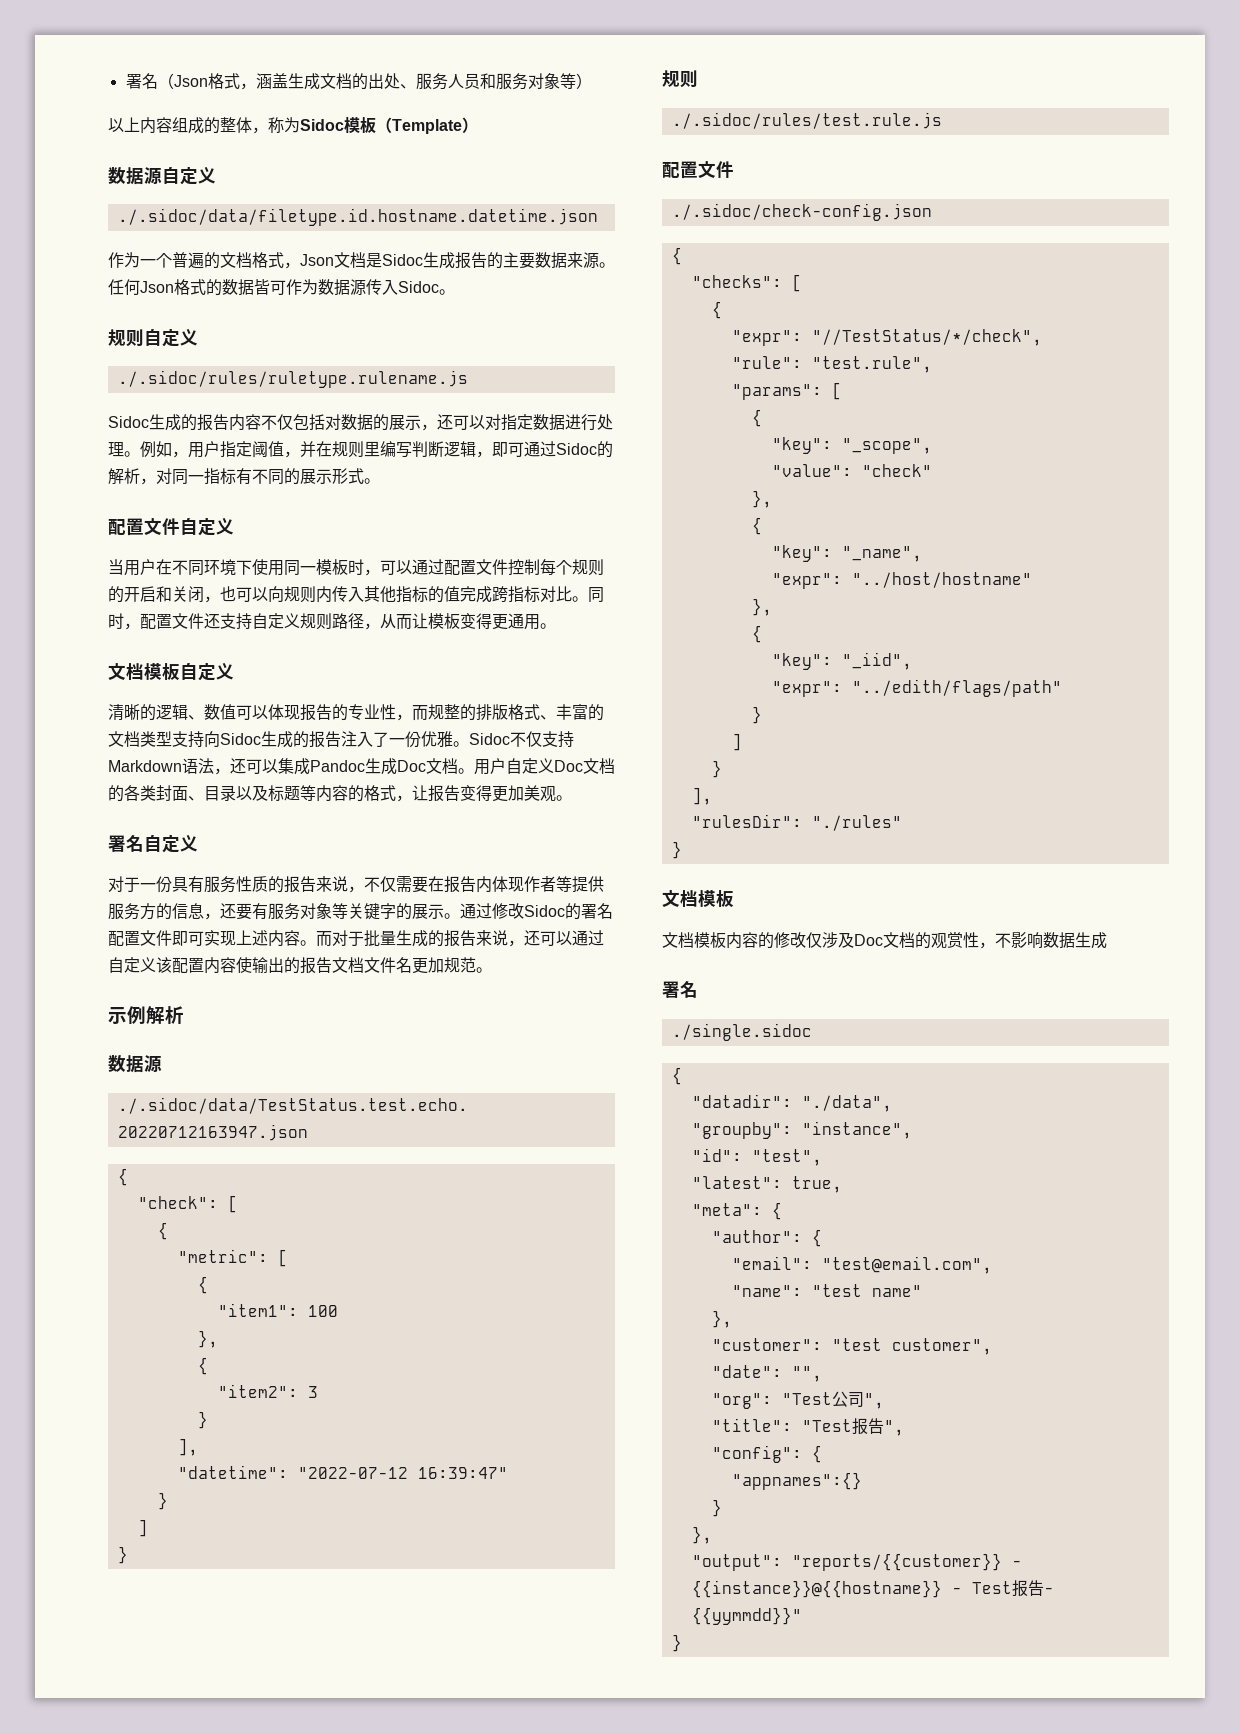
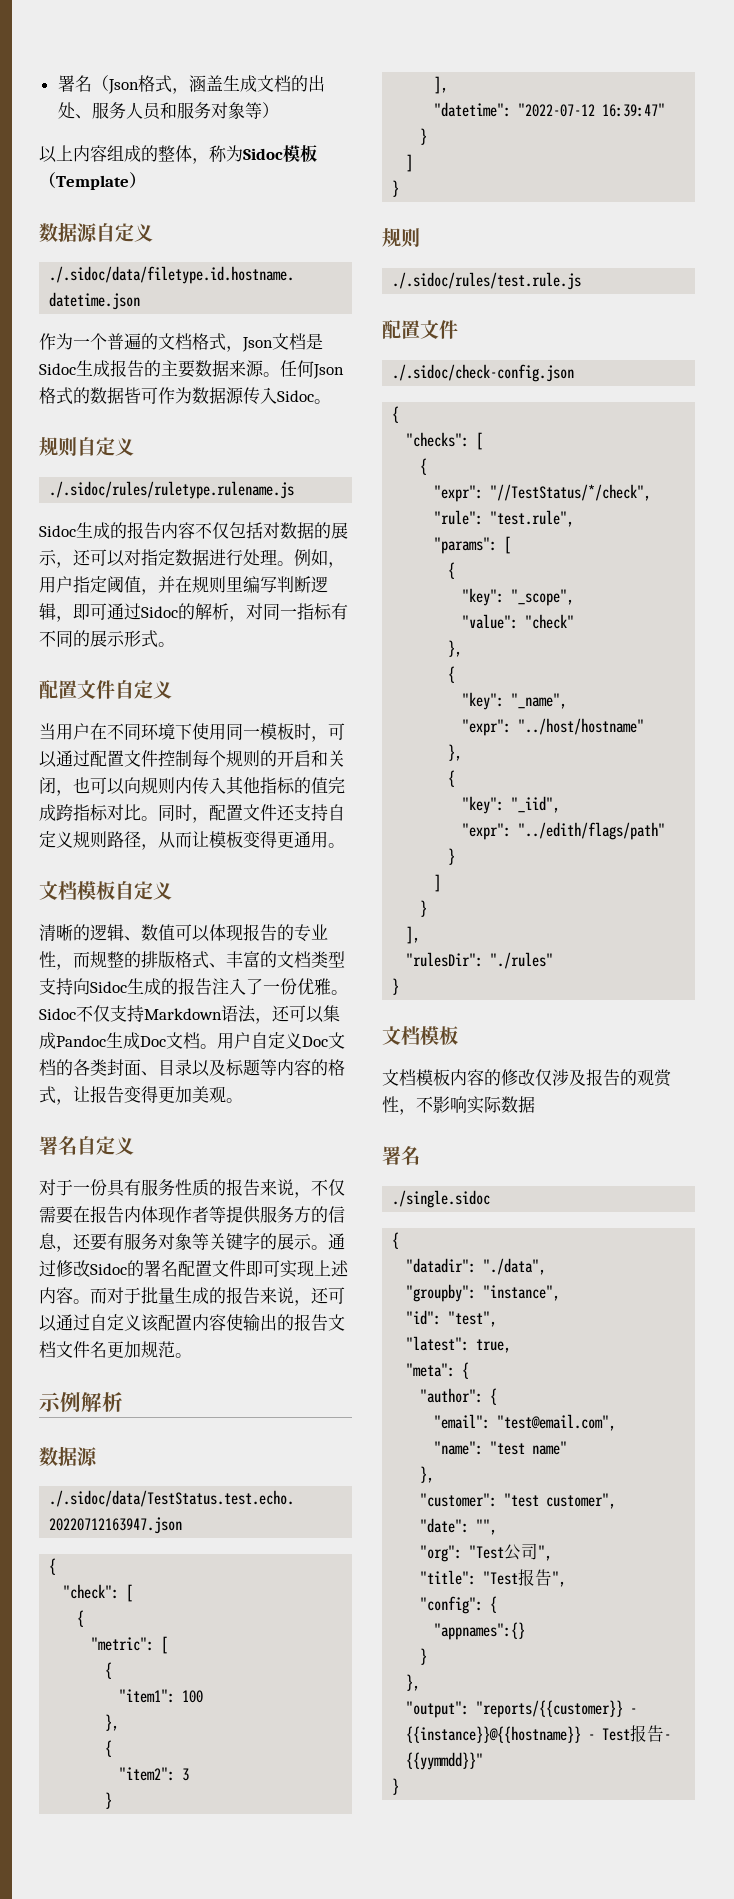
[854,932,915,948] Doc文档 -> [586,1069,620,1086] 报告
[1043,932,1107,949] 数据生成 -> [467,1096,535,1114] 实际数据

